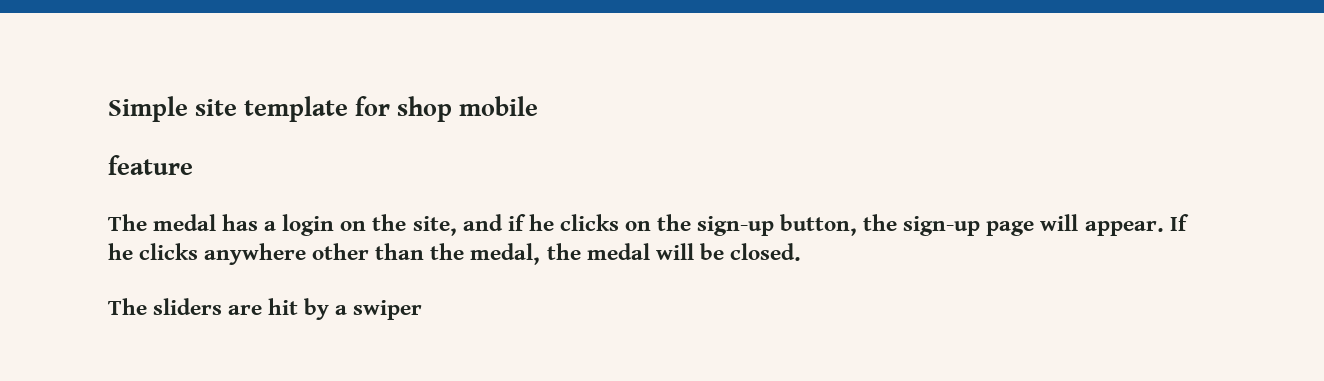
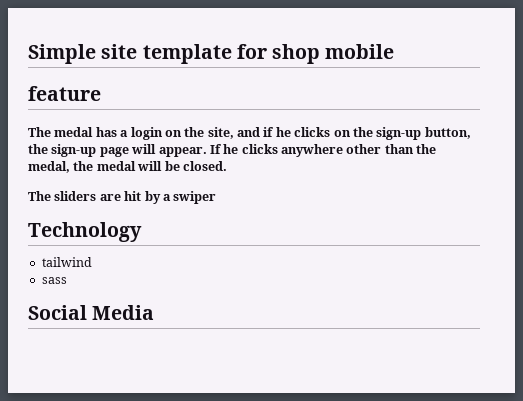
(423, 310) none -> [28,222,142,242] [41,257,92,267] [41,277,67,284] [28,305,155,320] // Technology // tailwind // sass // Social Media

